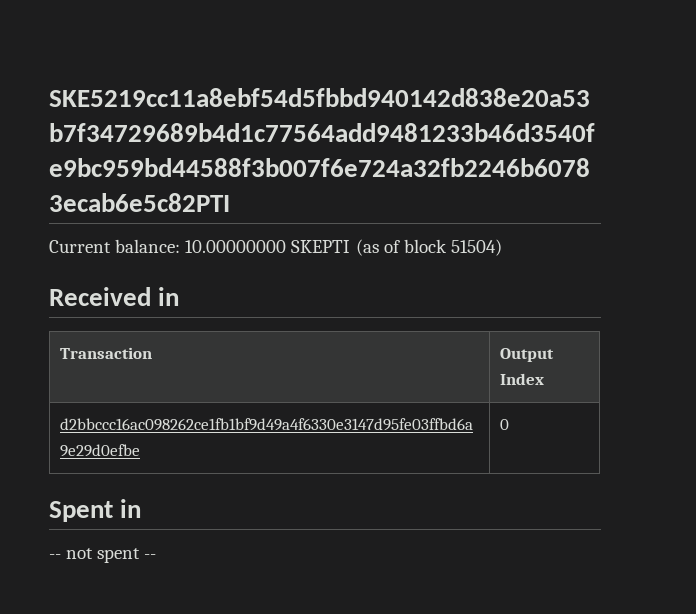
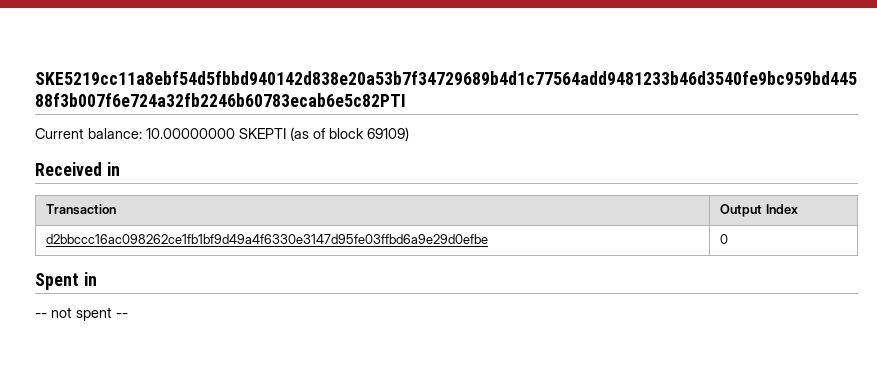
[450,239,502,256] 51504) -> [367,127,409,141] 69109)

